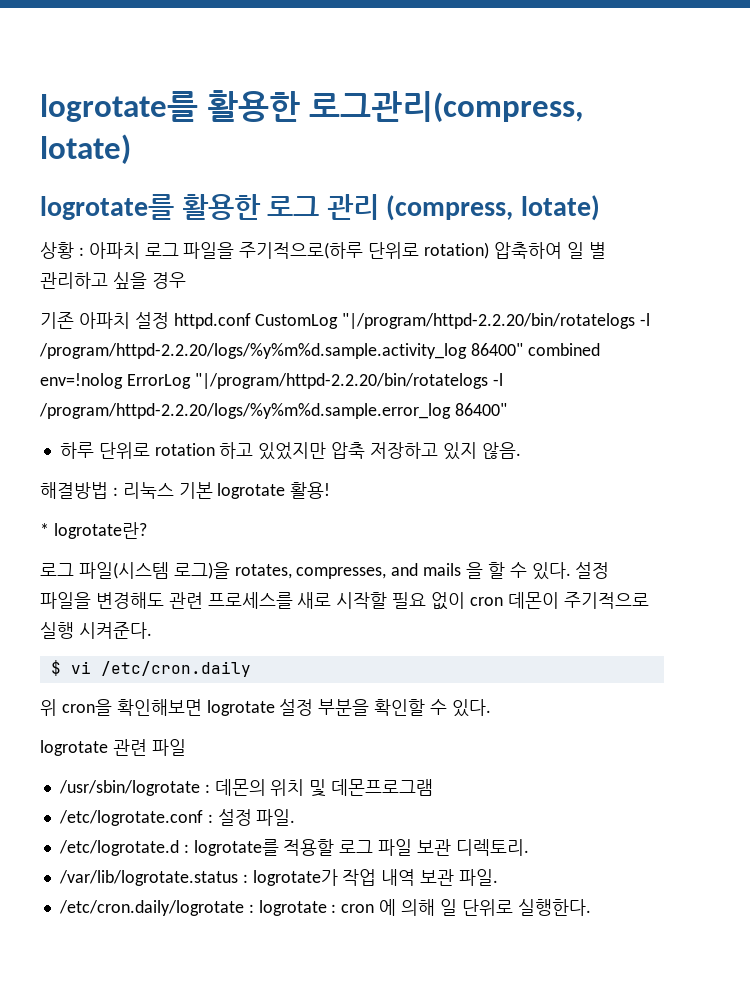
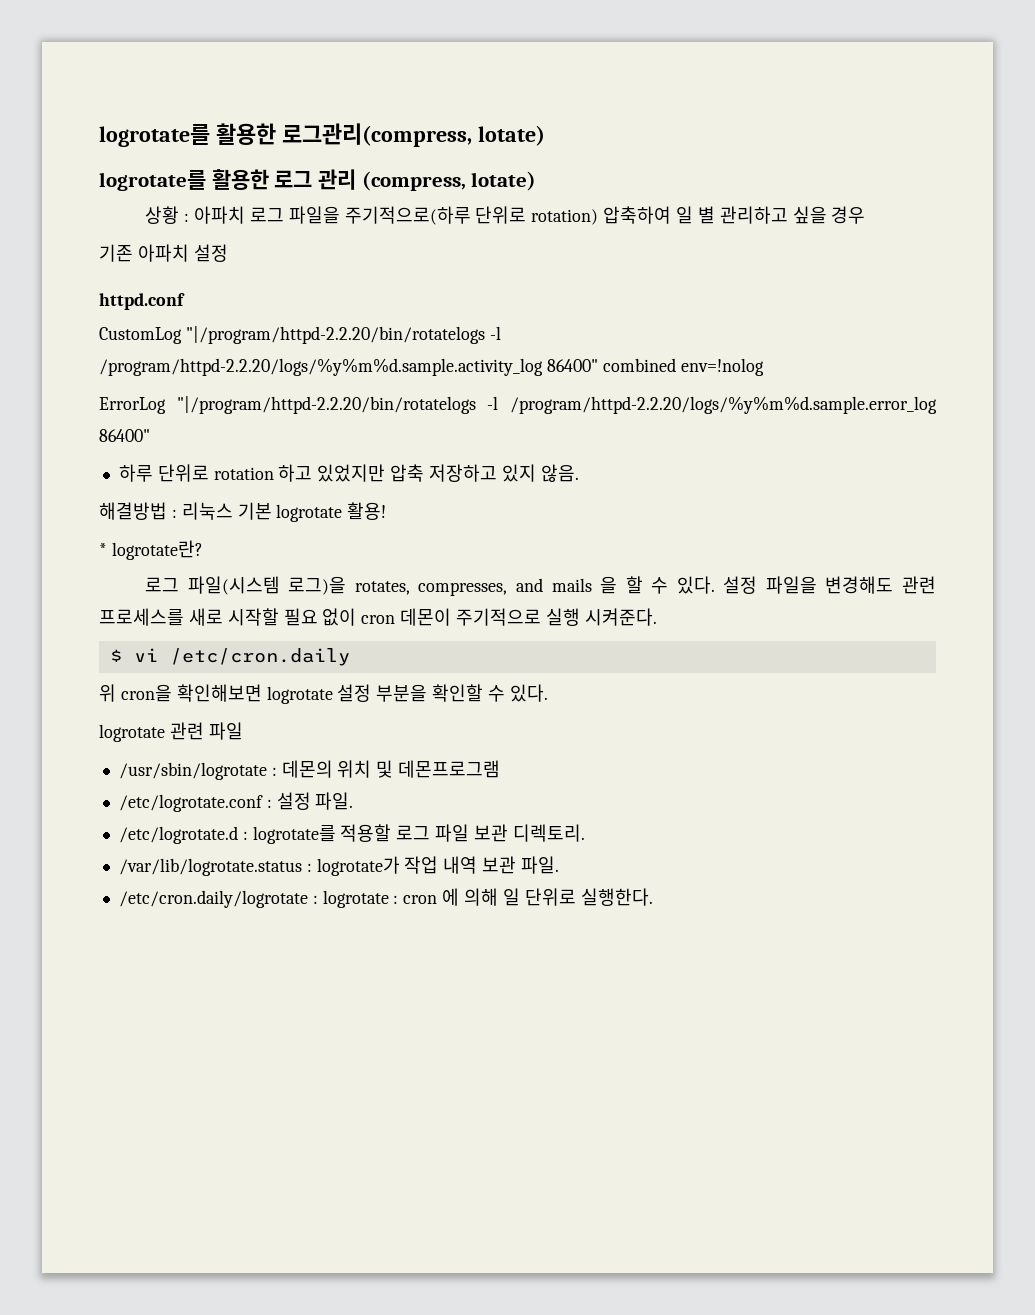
(169, 320) none -> (228, 253) //
(251, 321) none -> (185, 301) //
(123, 381) none -> (764, 367) //

